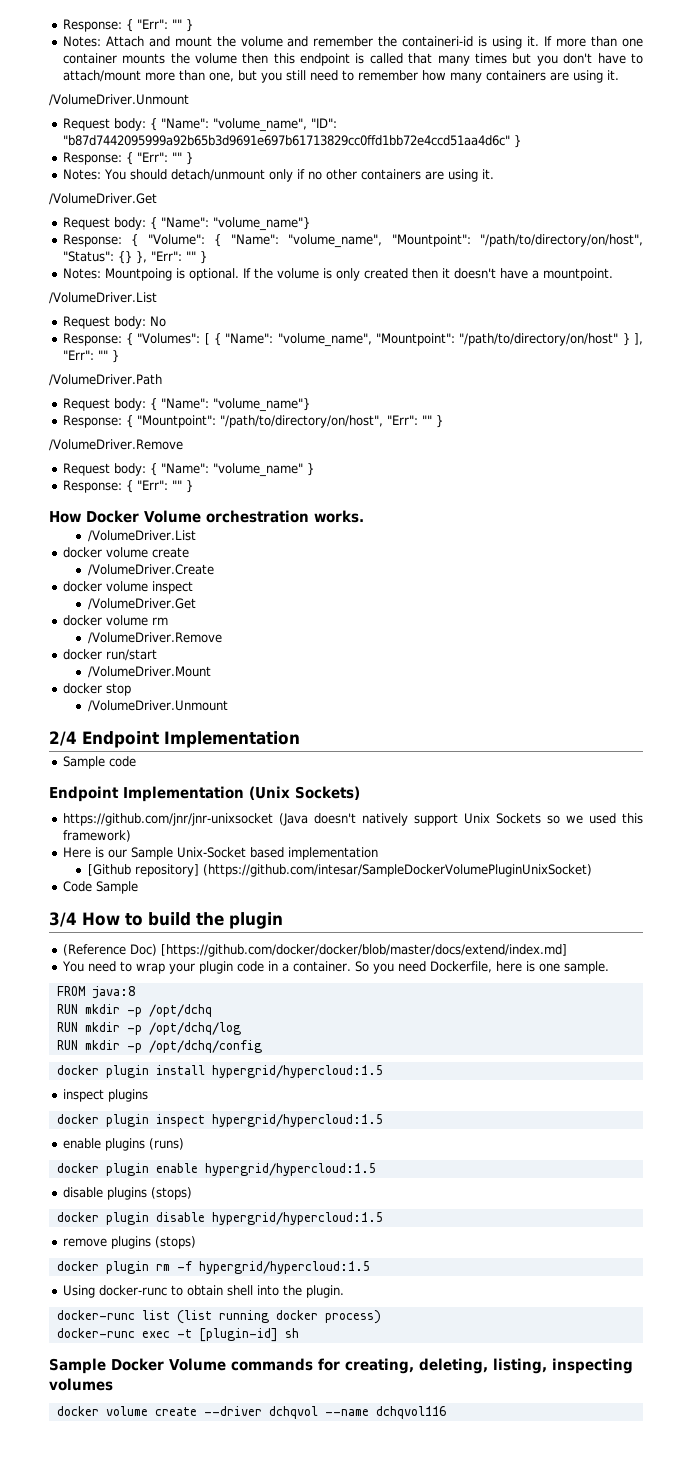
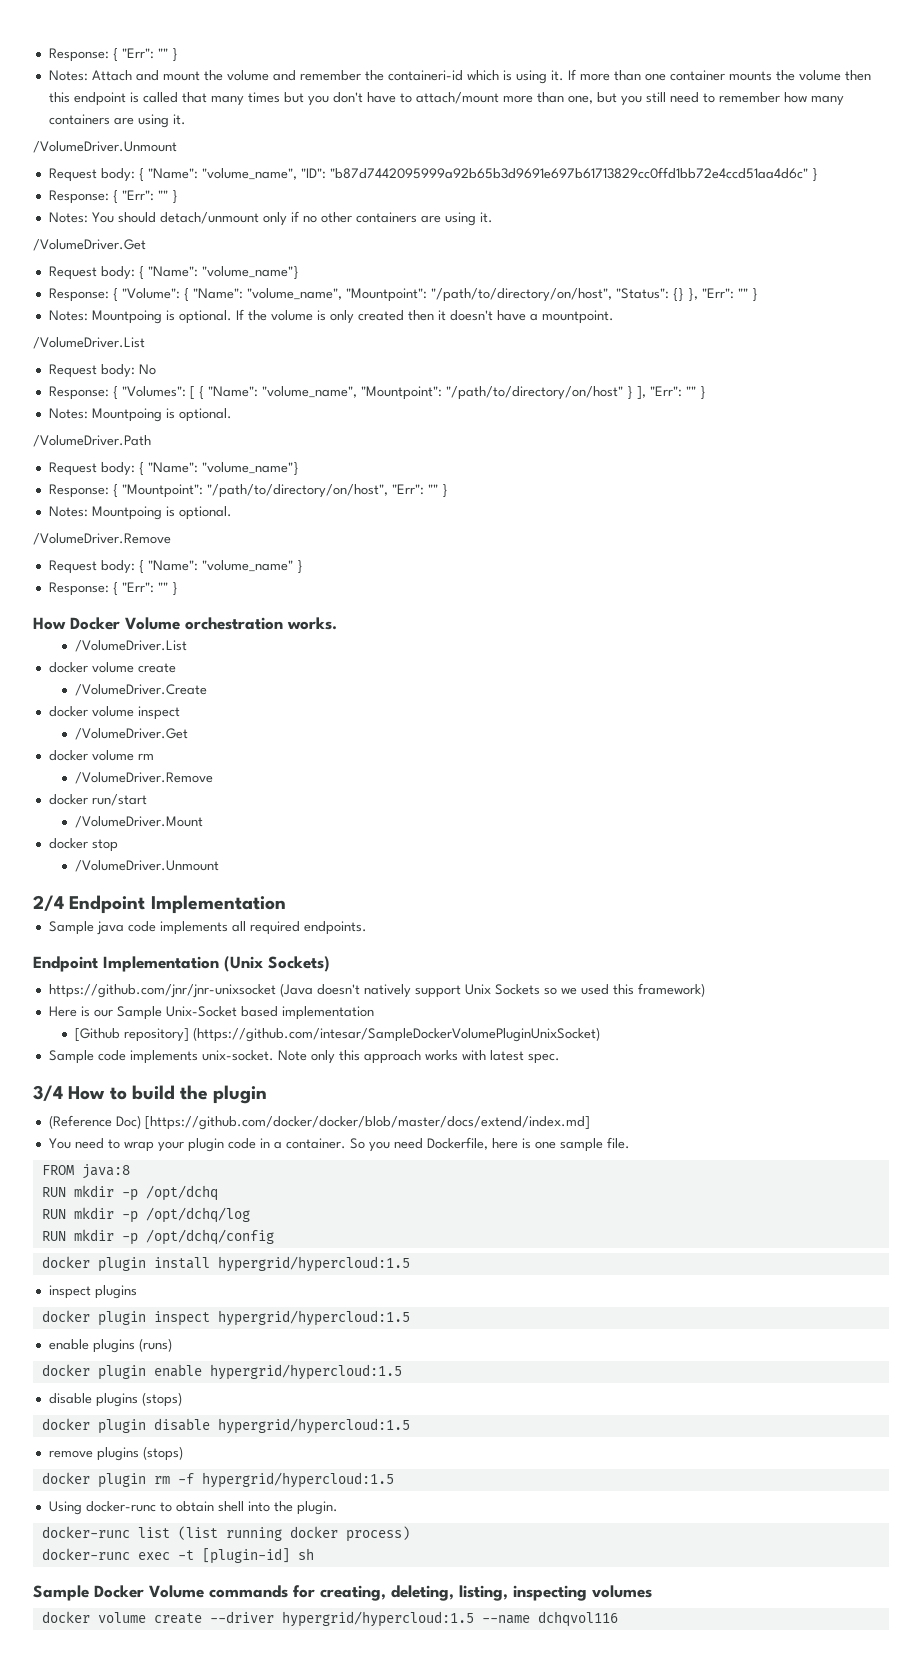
(474, 41) none -> [466,70,499,81] which
(119, 356) none -> [48,408,232,422] // Notes: Mountpoing is optional.
(443, 421) none -> [48,506,232,520] // Notes: Mountpoing is optional.
[108,756,136,767] code -> [96,921,367,935] java code implements all required endpoints.
[62,881,138,894] Code Sample -> [48,1050,560,1064] Sample code implements unix-socket. Note only this approach works with latest spec.
[563,961,609,974] sample. -> [559,1137,630,1152] sample file.
[268,1406,318,1419] dchqvol -> [281,1611,474,1627] hypergrid/hypercloud:1.5

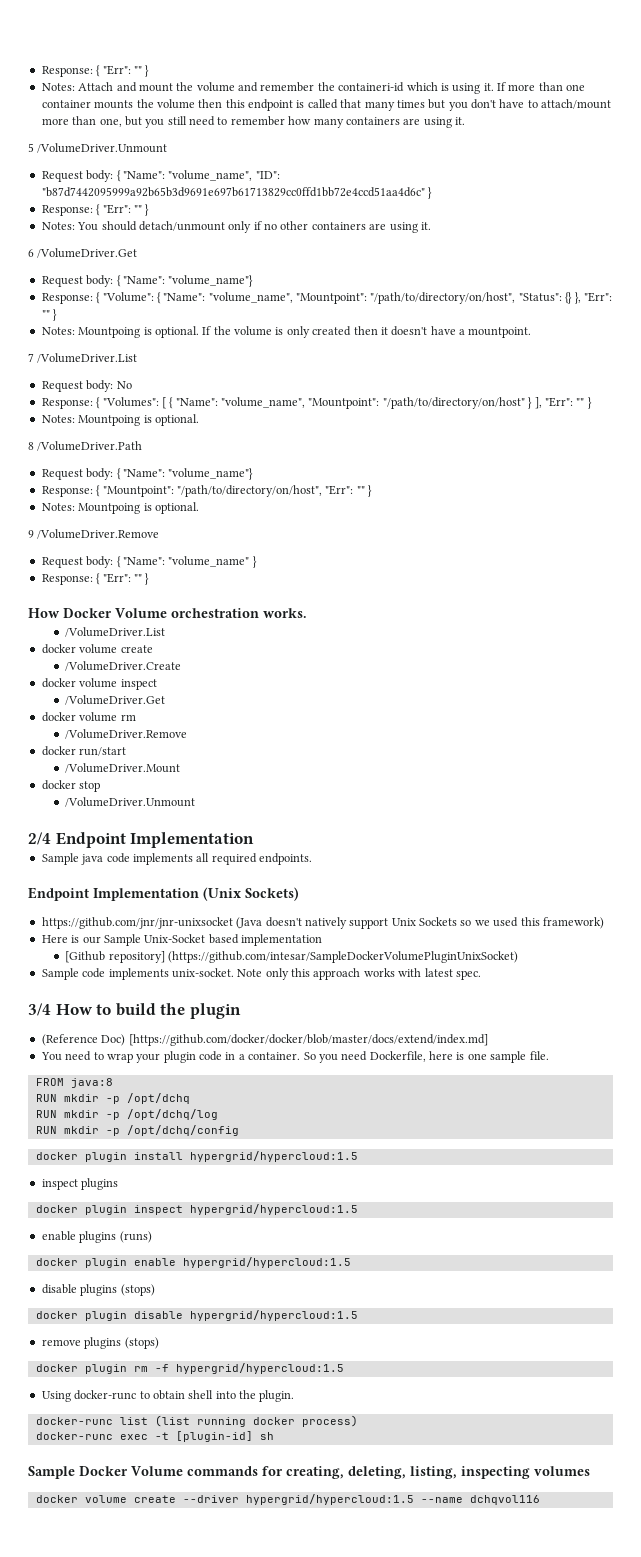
(186, 119) none -> [28,143,34,152] 5
(493, 217) none -> [28,249,34,257] 6
(614, 317) none -> [28,353,34,362] 7
(232, 415) none -> [28,442,34,450] 8
(232, 513) none -> [28,530,34,538] 9

